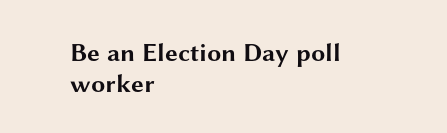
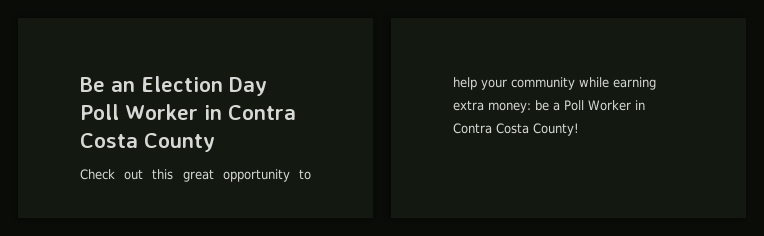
[295,43,341,67] [70,74,155,92] poll worker -> [80,104,296,120] [80,133,215,152] [80,169,311,182] [453,77,656,90] [453,100,645,113] [453,123,579,136] Poll Worker in Contra Costa County // Check out this great opportunity to help your community while earning extra money: be a Poll Worker in Contra Costa County!

